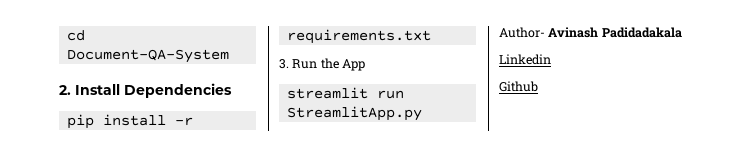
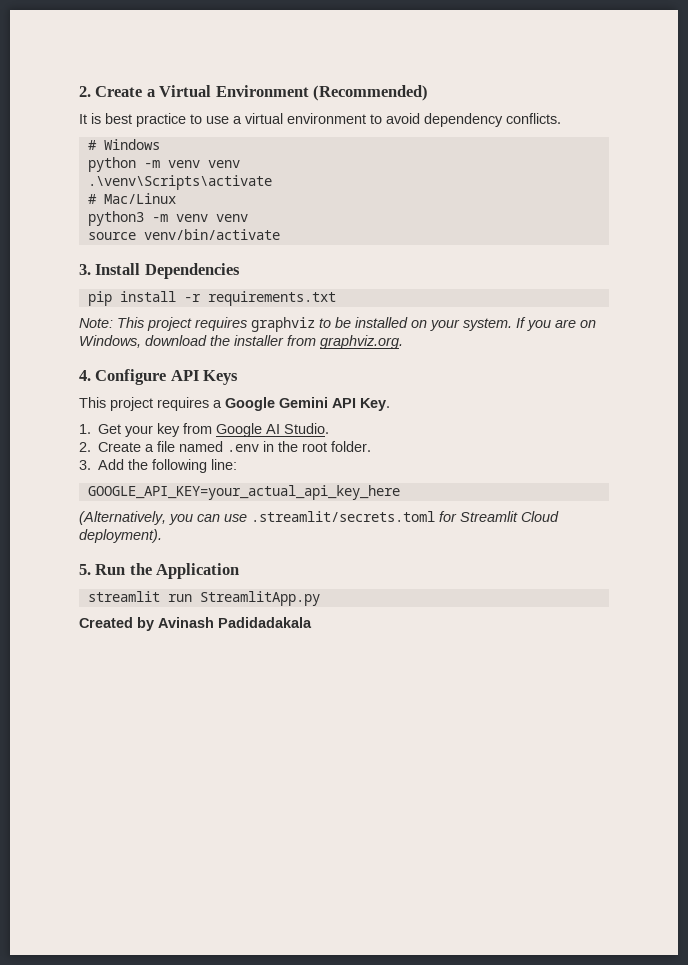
[66,30,85,41] [66,49,229,63] [59,85,71,95] cd Document-QA-System // 2. -> [79,85,429,101] [79,113,561,127] [87,139,160,150] [87,157,240,172] [87,175,272,190] [87,193,176,204] [87,211,248,226] [87,229,280,240] [79,264,91,275] 2. Create a Virtual Environment (Recommended) // It is best practice to use a virtual environment to avoid dependency conflicts. // # Windows // python -m venv venv // .\venv\Scripts\activate // # Mac/Linux // python3 -m venv venv // source venv/bin/activate // 3.
[279,59,289,69] 3. -> [79,317,596,332] [79,335,403,349] [79,369,239,385] [79,397,390,411] [79,423,330,437] [79,441,372,452] [79,459,238,473] [87,485,400,500] [79,511,559,525] [79,529,162,543] [79,564,91,575] Note: This project requires graphviz to be installed on your system. If you are on Windows, download the installer from graphviz.org. // 4. Configure API Keys // This project requires a Google Gemini API Key. // 1. Get your key from Google AI Studio. // 2. Create a file named .env in the root folder. // 3. Add the following line: // GOOGLE_API_KEY=your_actual_api_key_here // (Alternatively, you can use .streamlit/secrets.toml for Streamlit Cloud deployment). // 5.
[342,59,366,71] App -> [156,563,240,579] Application
[499,27,545,38] Author- -> [79,617,154,631] Created by
[499,54,551,65] [499,81,538,92] // Linkedin // Github -> (312, 622) none

